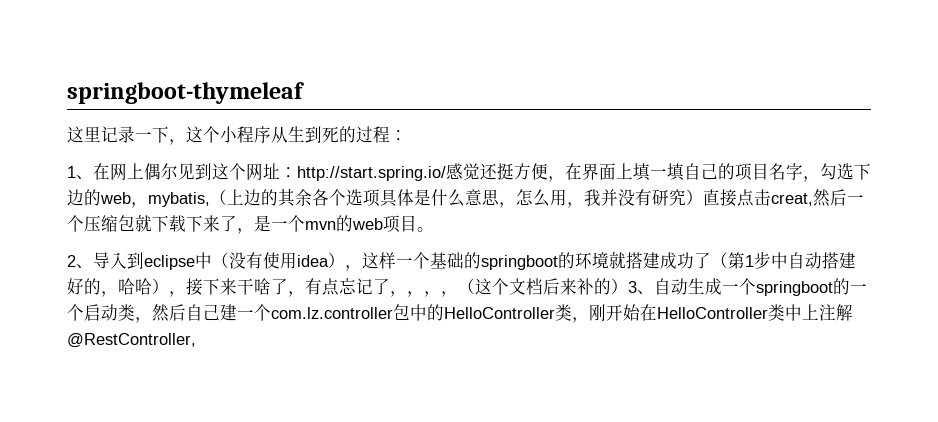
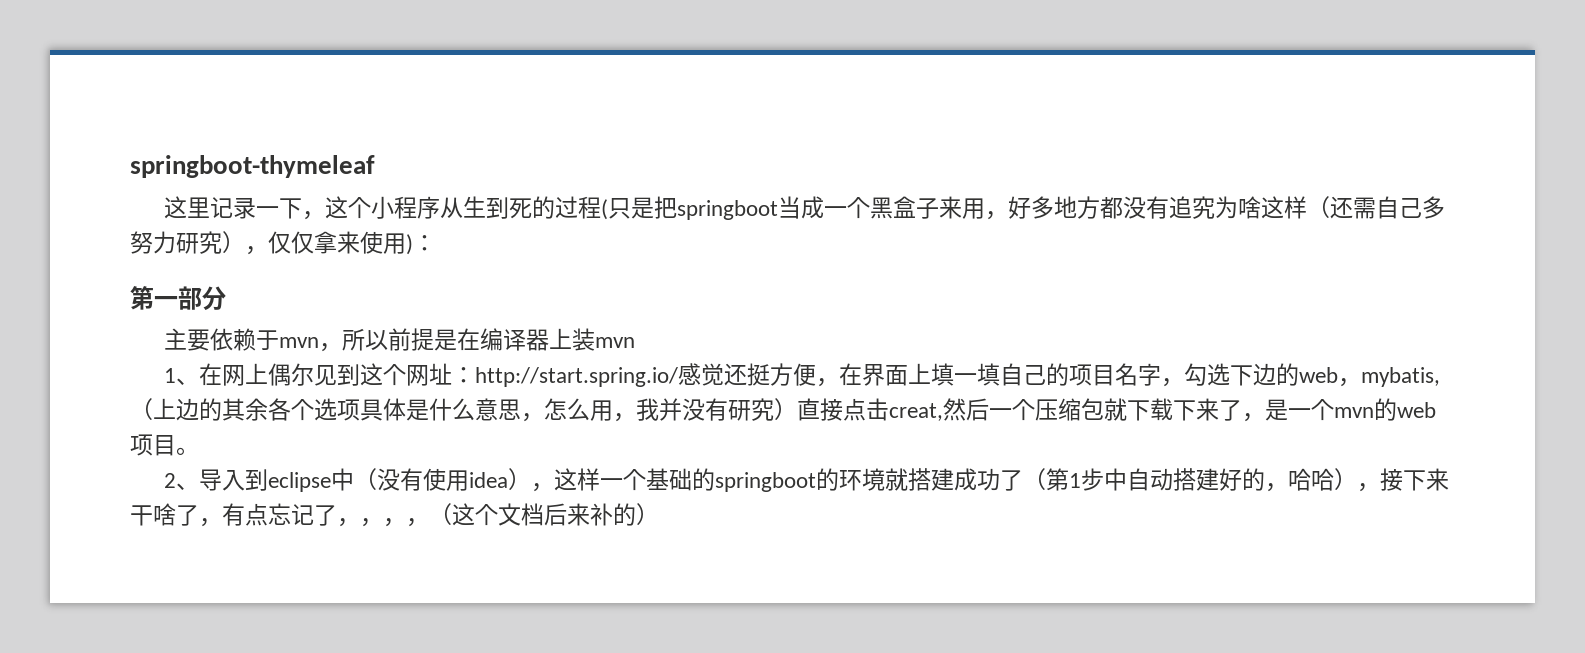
[390,130,407,141] ： -> [601,196,1446,220] [130,231,436,255] [130,286,226,311] [164,328,636,352] (只是把springboot当成一个黑盒子来用，好多地方都没有追究为啥这样（还需自己多努力研究），仅仅拿来使用)： // 第一部分 // 主要依赖于mvn，所以前提是在编译器上装mvn
[628,278,867,296] [67,304,853,323] [67,333,196,348] 3、自动生成一个springboot的一个启动类，然后自己建一个com.lz.controller包中的HelloController类，刚开始在HelloController类中上注解@RestController, -> (659, 514) none

